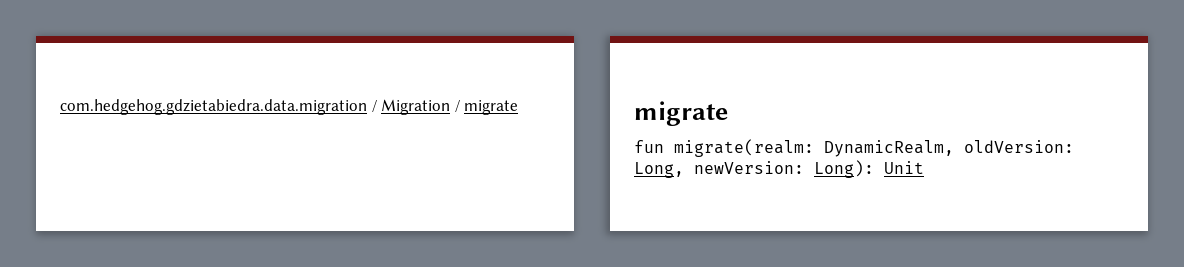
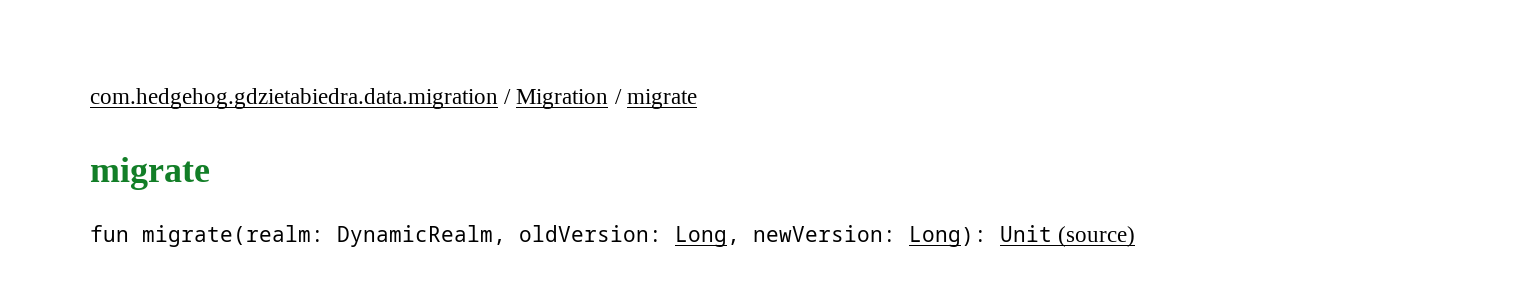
(924, 167) none -> [1058,226,1136,247] (source)

